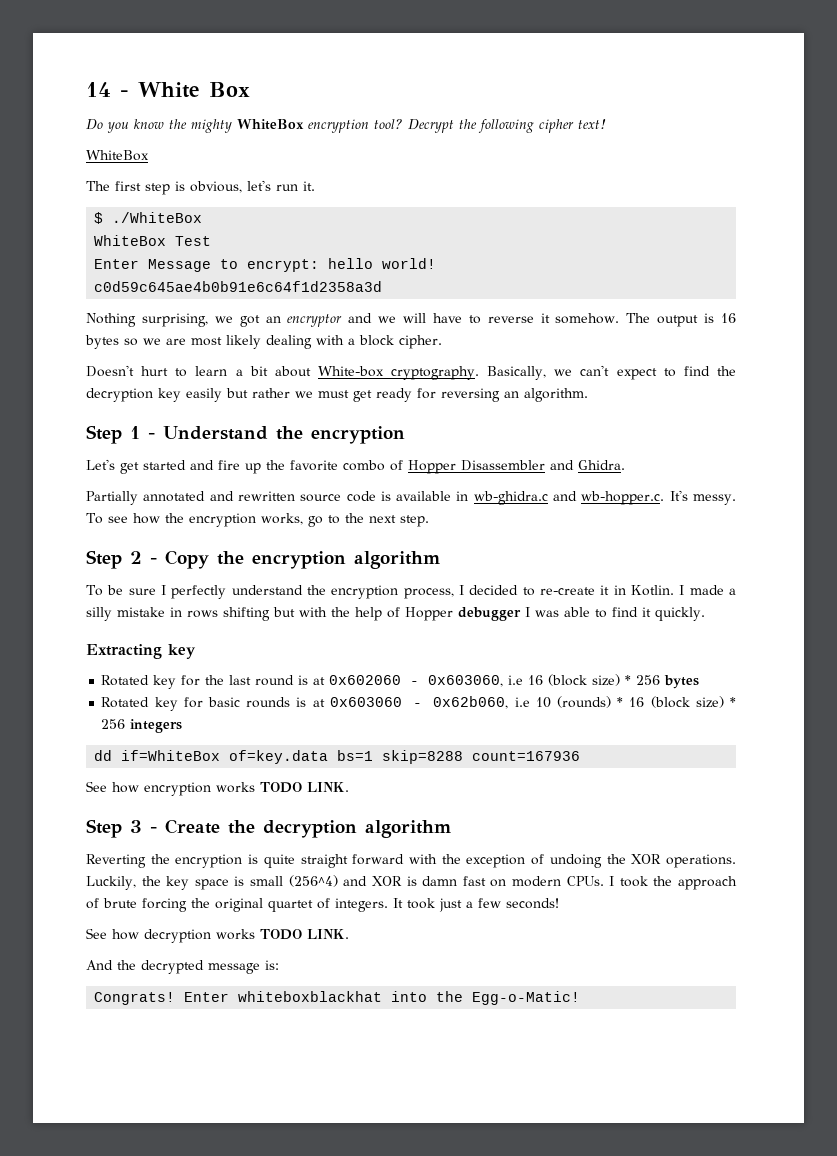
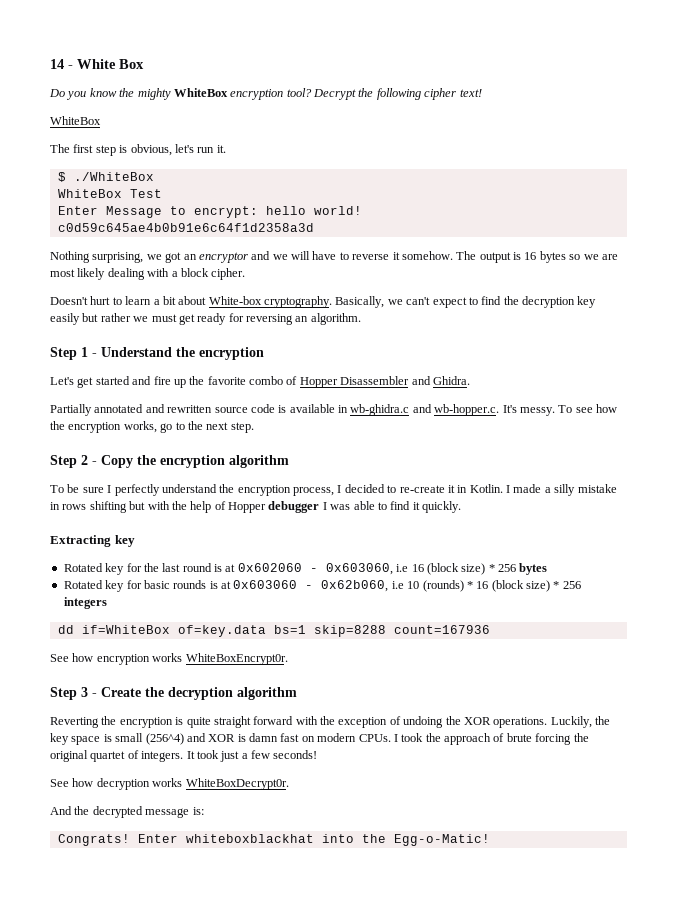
[260,782,349,793] TODO LINK. -> [185,653,288,665] WhiteBoxEncrypt0r.
[260,929,349,940] TODO LINK. -> [185,778,289,790] WhiteBoxDecrypt0r.

